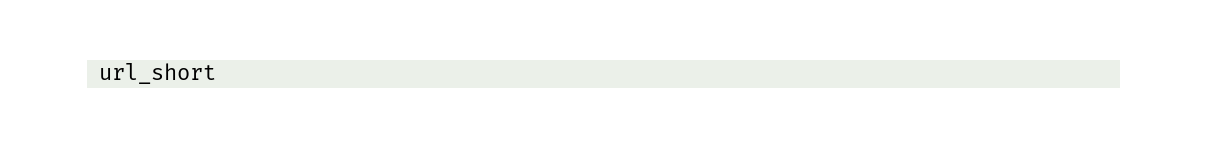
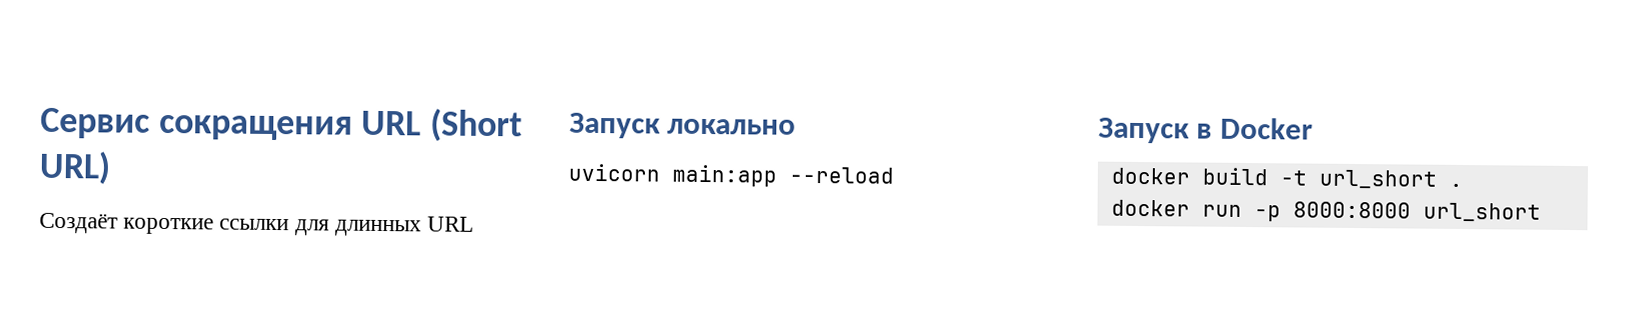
(99, 73) none -> [40,107,523,143] [39,150,111,185] [39,212,475,237] [569,112,797,139] [568,163,894,187] [1098,117,1313,144] [1110,167,1463,189] [1110,199,1411,222] Сервис сокращения URL (Short URL) // Создаёт короткие ссылки для длинных URL // Запуск локально // uvicorn main:app --reload // Запуск в Docker // docker build -t url_short . // docker run -p 8000:8000

